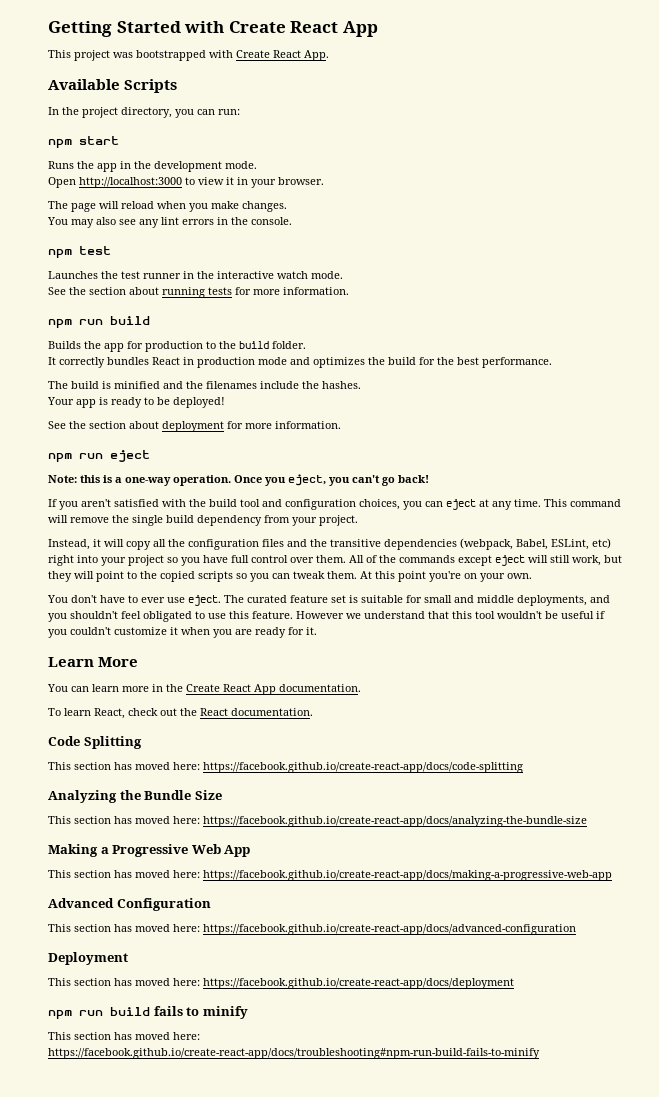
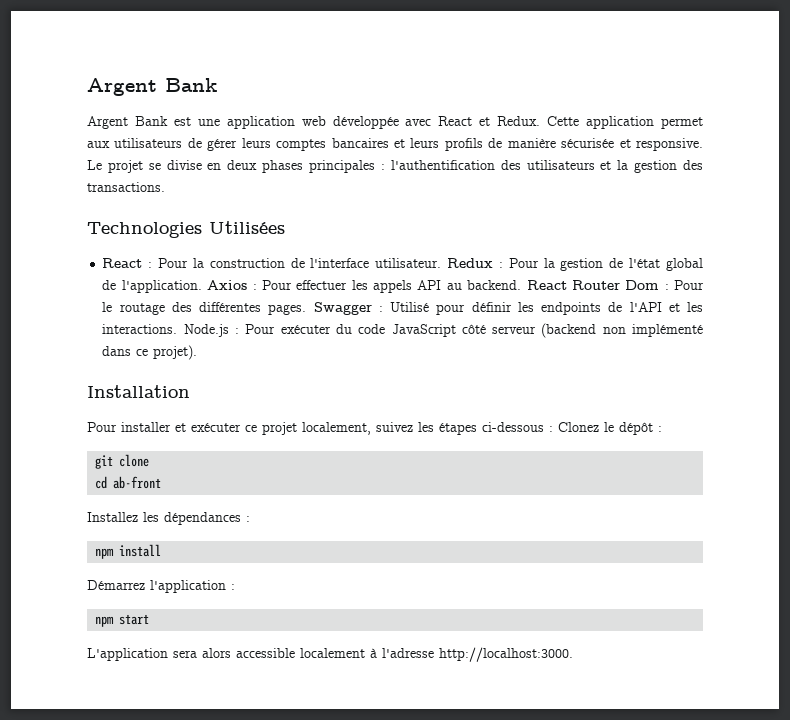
[48,21,378,37] [48,50,329,61] [48,79,178,93] [48,107,240,118] [48,136,119,148] [48,161,257,172] [48,177,324,188] [48,201,287,212] [47,217,292,228] [48,246,111,258] [48,271,343,279] [48,287,349,298] [48,316,150,328] [48,341,306,352] [48,357,552,368] [48,381,361,389] [47,397,225,408] [48,421,341,432] [48,450,150,462] [48,474,429,486] [48,499,621,510] [48,515,358,526] [48,538,611,550] [48,555,622,566] [48,571,532,582] [47,595,610,606] [48,611,605,622] [48,627,317,638] [48,657,139,667] [47,684,361,695] [48,708,313,719] [48,736,142,749] [48,762,523,773] [48,790,222,803] [48,816,587,827] [48,844,251,857] [48,870,612,881] [48,898,211,911] [48,924,576,935] [48,952,128,965] [48,978,514,989] [48,1006,248,1019] [48,1032,200,1040] [48,1048,540,1059] Getting Started with Create React App // This project was bootstrapped with Create React App. // Available Scripts // In the project directory, you can run: // npm start // Runs the app in the development mode. // Open http://localhost:3000 to view it in your browser. // The page will reload when you make changes. // You may also see any lint errors in the console. // npm test // Launches the test runner in the interactive watch mode. // See the section about running tests for more information. // npm run build // Builds the app for production to the build folder. // It correctly bundles React in production mode and optimizes the build for the best performance. // The build is minified and the filenames include the hashes. // Your app is ready to be deployed! // See the section about deployment for more information. // npm run eject // Note: this is a one-way operation. Once you eject, you can't go back! // If you aren't satisfied with the build tool and configuration choices, you can eject at any time. This command will remove the single build dependency from your project. // Instead, it will copy all the configuration files and the transitive dependencies (webpack, Babel, ESLint, etc) right into your project so you have full control over them. All of the commands except eject will still work, but they will point to the copied scripts so you can tweak them. At this point you're on your own. // You don't have to ever use eject. The curated feature set is suitable for small and middle deployments, and you shouldn't feel obligated to use this feature. However we understand that this tool wouldn't be useful if you couldn't customize it when you are ready for it. // Learn More // You can learn more in the Create React App documentation. // To learn React, check out the React documentation. // Code Splitting // This section has moved here: https://facebook.github.io/create-react-app/docs/code-splitting // Analyzing the Bundle Size // This section has moved here: https://facebook.github.io/create-react-app/docs/analyzing-the-bundle-size // Making a Progressive Web App // This section has moved here: https://facebook.github.io/create-react-app/docs/making-a-progressive-web-app // Advanced Configuration // This section has moved here: https://facebook.github.io/create-react-app/docs/advanced-configuration // Deployment // This section has moved here: https://facebook.github.io/create-react-app/docs/deployment // npm run build fails to minify // This section has moved here: https://facebook.github.io/create-react-app/docs/troubleshooting#npm-run-build-fails-to-minify -> [87,78,217,96] [87,116,703,129] [87,138,704,151] [87,160,704,173] [87,182,165,192] [87,221,285,238] [102,258,703,271] [102,280,704,293] [102,302,704,315] [102,323,703,338] [102,345,198,360] [87,385,190,398] [87,422,662,435] [95,454,150,469] [95,476,162,489] [87,512,250,525] [95,544,162,559] [87,580,235,593] [95,614,150,627] [87,647,573,662] Argent Bank // Argent Bank est une application web développée avec React et Redux. Cette application permet aux utilisateurs de gérer leurs comptes bancaires et leurs profils de manière sécurisée et responsive. Le projet se divise en deux phases principales : l'authentification des utilisateurs et la gestion des transactions. // Technologies Utilisées // React : Pour la construction de l'interface utilisateur. Redux : Pour la gestion de l'état global de l'application. Axios : Pour effectuer les appels API au backend. React Router Dom : Pour le routage des différentes pages. Swagger : Utilisé pour définir les endpoints de l'API et les interactions. Node.js : Pour exécuter du code JavaScript côté serveur (backend non implémenté dans ce projet). // Installation // Pour installer et exécuter ce projet localement, suivez les étapes ci-dessous : Clonez le dépôt : // git clone // cd ab-front // Installez les dépendances : // npm install // Démarrez l'application : // npm start // L'application sera alors accessible localement à l'adresse http://localhost:3000.

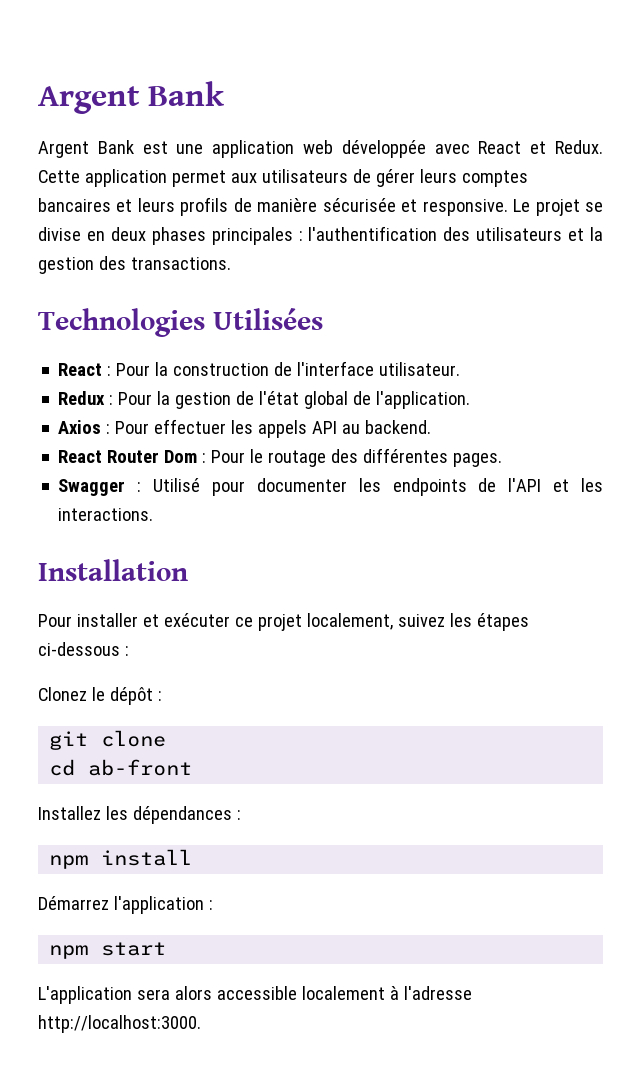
(442, 263) none -> (461, 369) //
(202, 286) none -> (471, 400) //
(522, 285) none -> (432, 427) //
(307, 309) none -> (503, 460) //
[471,302,512,312] définir -> [256,478,347,492] documenter
[183,323,703,338] [102,345,198,360] Node.js : Pour exécuter du code JavaScript côté serveur (backend non implémenté dans ce projet). -> (154, 514) none
(553, 429) none -> (129, 651) //

